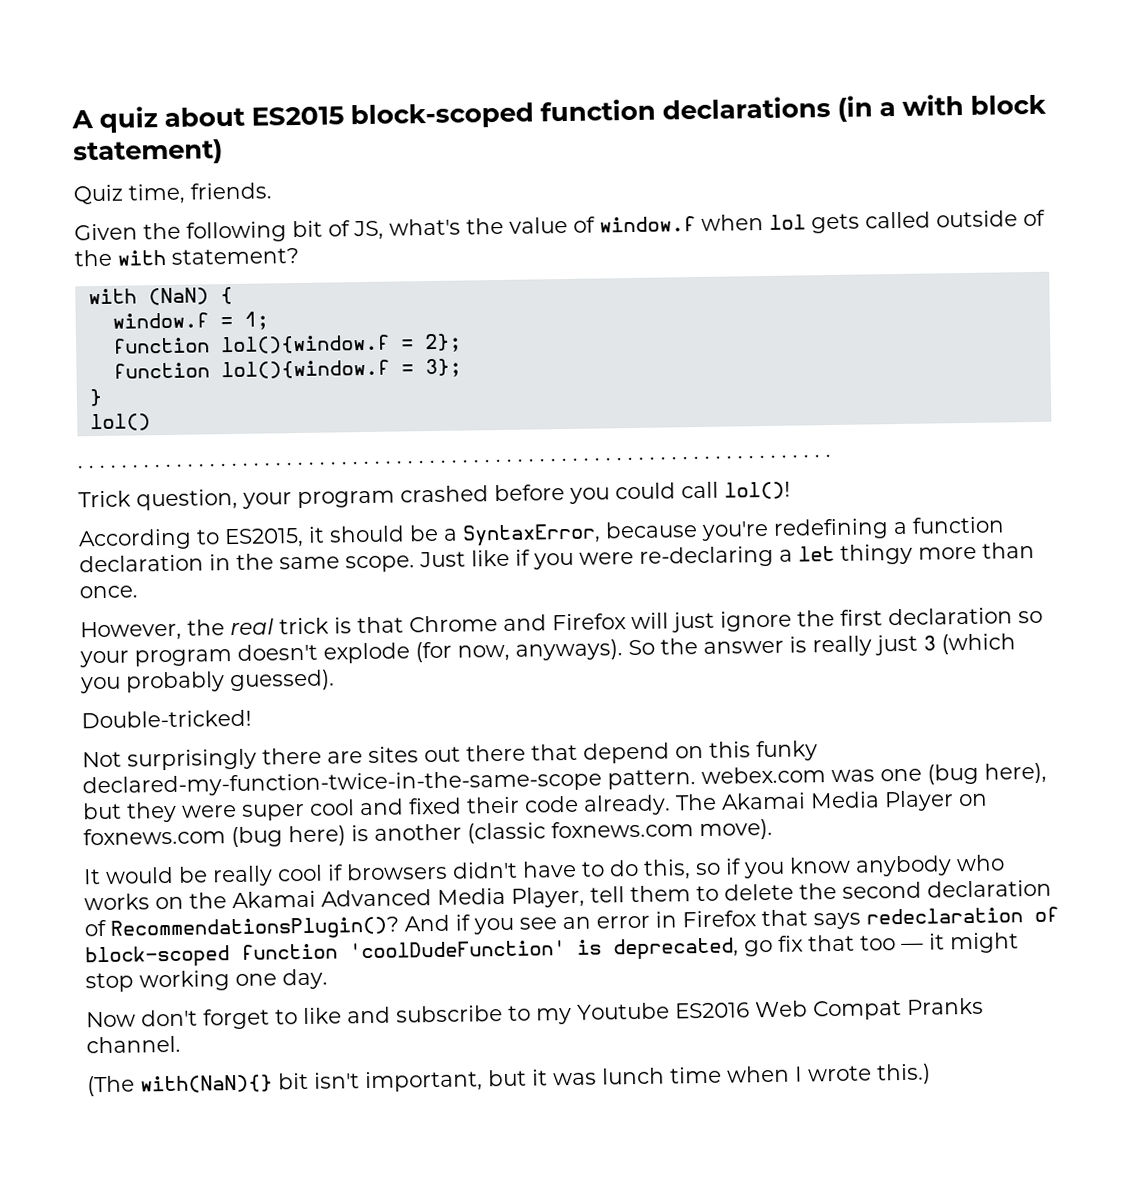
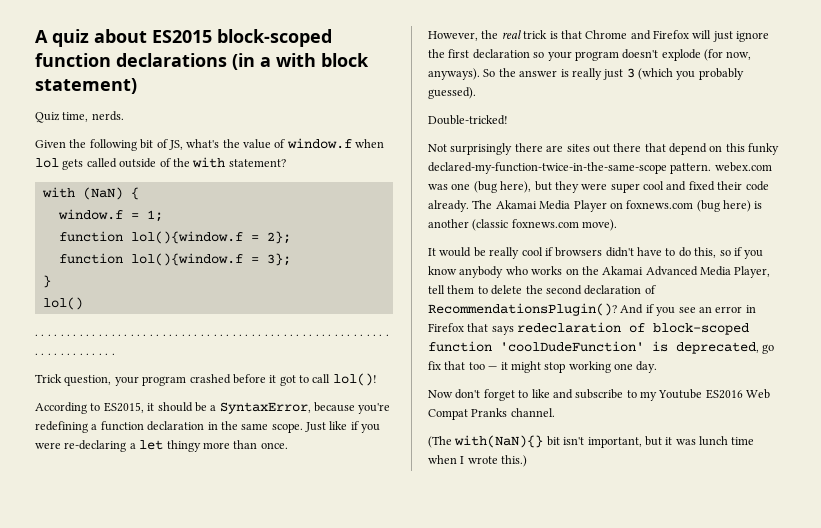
[190,182,272,200] friends. -> [91,111,124,121] nerds.
[569,482,676,504] you could -> [269,375,309,386] it got to

